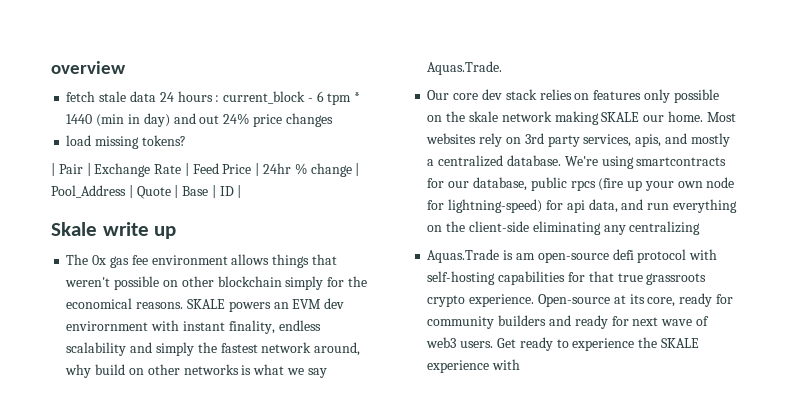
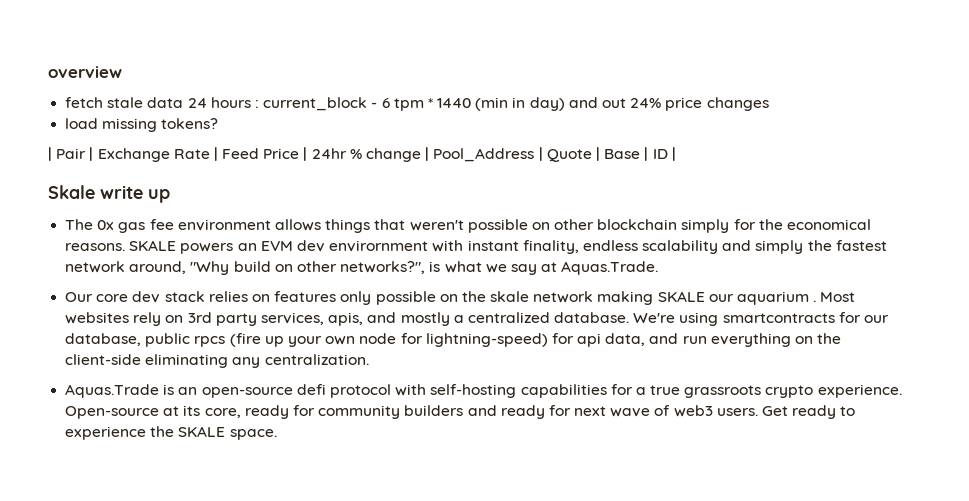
[65,364,92,378] why -> [190,261,230,275] "Why
[183,364,239,375] networks -> [340,261,426,274] networks?",
(327, 373) none -> [541,262,558,272] at
[667,111,703,122] home. -> [737,291,817,305] aquarium .
[629,221,701,235] centralizing -> [264,354,369,365] centralization.
[515,253,535,260] am -> [178,387,198,395] an
[588,271,614,282] that -> [635,387,646,395] a
[427,359,521,373] experience with -> [229,429,277,440] space.

